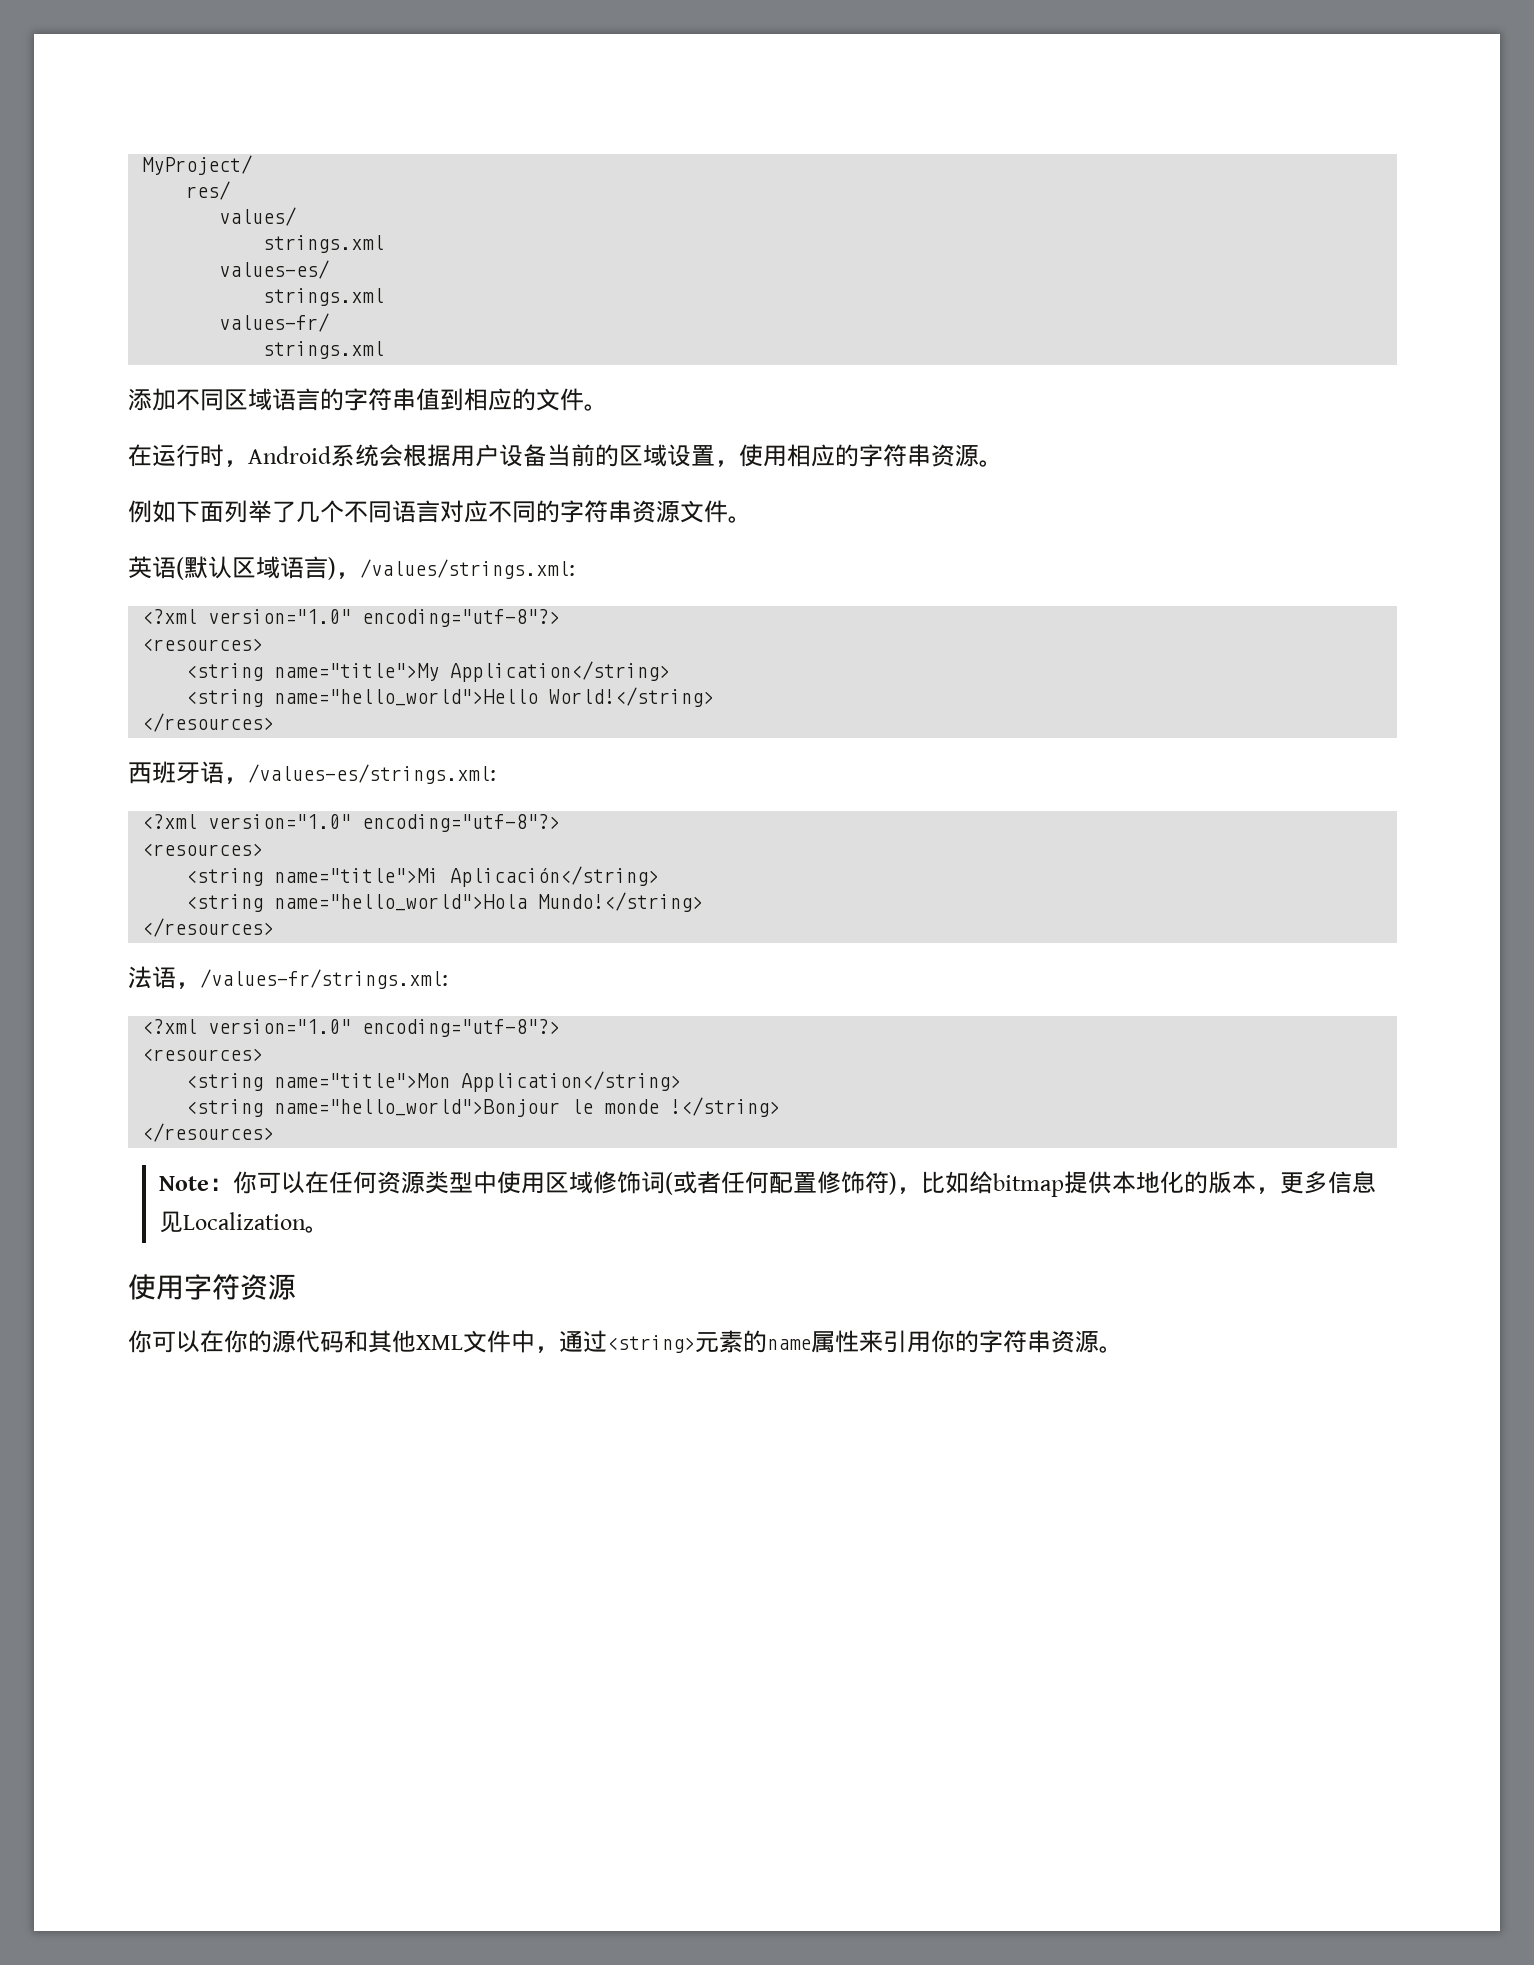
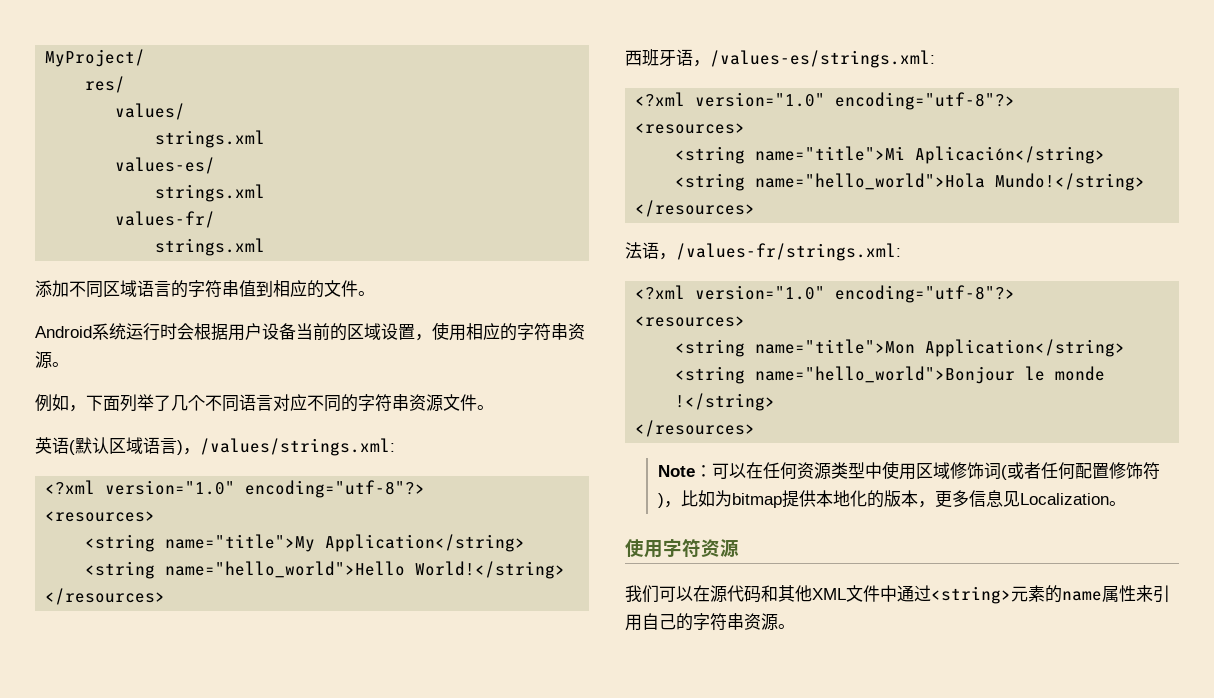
[128,444,379,467] 在运行时，Android系统 -> [35,323,177,341] Android系统运行时
(176, 511) none -> [69,405,86,412] ，
[233,1171,258,1194] 你 -> (712, 471) none
[969,1171,994,1194] 给 -> [714,490,732,507] 为
[128,1330,272,1353] 你可以在你的 -> [625,585,710,603] 我们可以在
[535,1346,559,1353] ， -> (897, 593) none
[931,1330,955,1353] 你 -> [642,613,676,630] 自己

